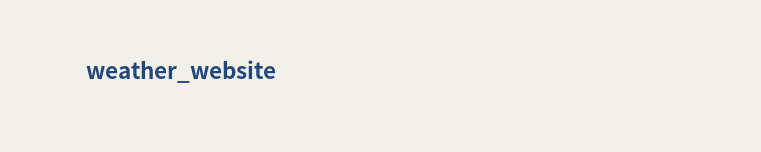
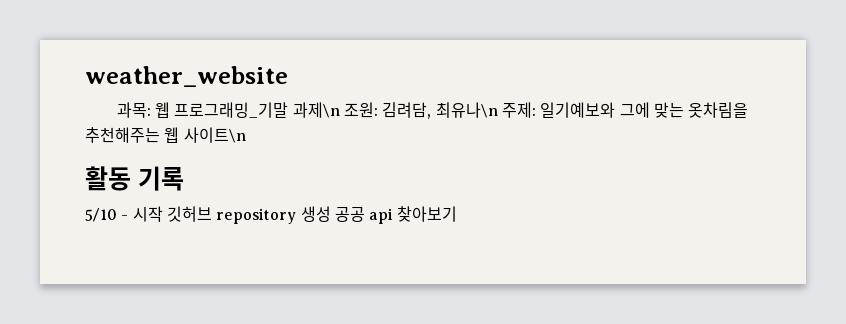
(276, 71) none -> [116,102,749,119] [85,127,246,143] [85,166,184,191] [85,206,457,224] // 과목: 웹 프로그래밍_기말 과제\n 조원: 김려담, 최유나\n 주제: 일기예보와 그에 맞는 옷차림을 추천해주는 웹 사이트\n // 활동 기록 // 5/10 - 시작 깃허브 repository 생성 공공 api 찾아보기

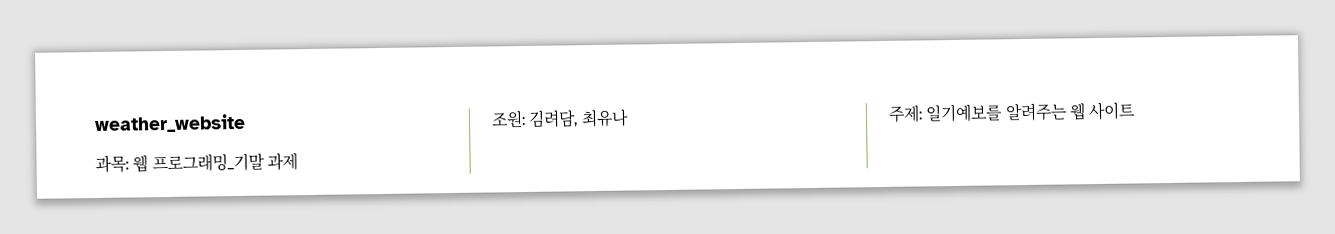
[292,102,340,118] 과제\n -> [266,152,298,171] 과제 //
[435,102,749,118] [85,127,246,143] [85,166,184,191] [85,206,457,224] 최유나\n 주제: 일기예보와 그에 맞는 옷차림을 추천해주는 웹 사이트\n // 활동 기록 // 5/10 - 시작 깃허브 repository 생성 공공 api 찾아보기 -> [580,108,629,128] [888,101,1137,123] 최유나 // 주제: 일기예보를 알려주는 웹 사이트

